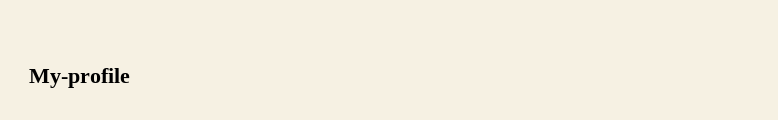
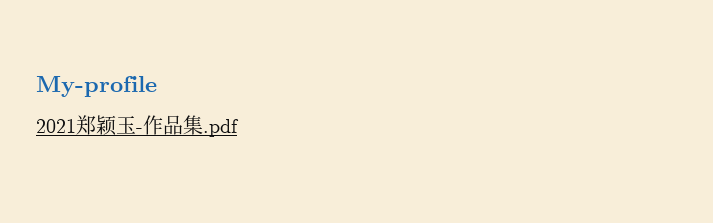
(130, 78) none -> [36,115,239,137] // 2021郑颖玉-作品集.pdf

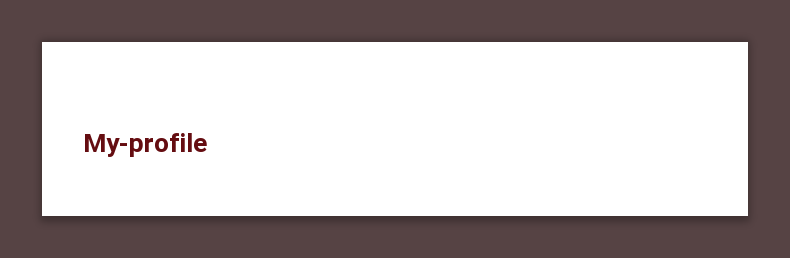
[36,115,239,137] // 2021郑颖玉-作品集.pdf -> (207, 145) none

